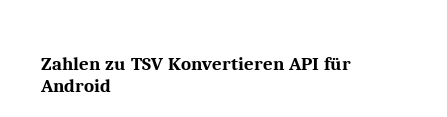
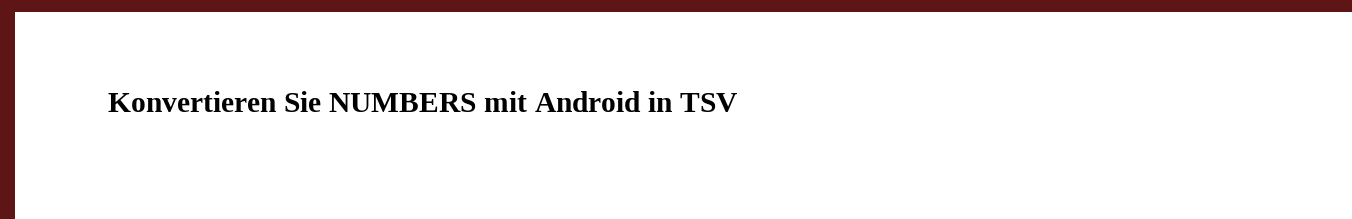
[41,57,351,70] [40,79,111,92] Zahlen zu TSV Konvertieren API für Android -> [108,91,737,112] Konvertieren Sie NUMBERS mit Android in TSV

